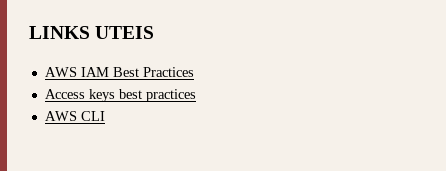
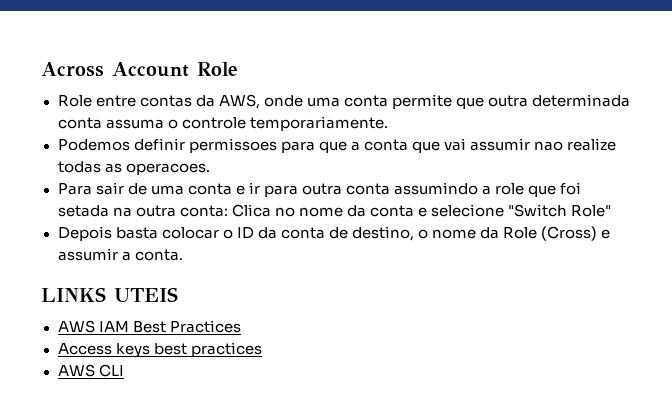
(29, 32) none -> [41,62,238,77] [57,94,631,109] [57,116,388,131] [57,138,617,153] [57,161,210,175] [57,182,582,197] [57,204,612,217] [57,226,611,241] [57,248,183,261] Across Account Role // Role entre contas da AWS, onde uma conta permite que outra determinada conta assuma o controle temporariamente. // Podemos definir permissoes para que a conta que vai assumir nao realize todas as operacoes. // Para sair de uma conta e ir para outra conta assumindo a role que foi setada na outra conta: Clica no nome da conta e selecione "Switch Role" // Depois basta colocar o ID da conta de destino, o nome da Role (Cross) e assumir a conta. //

